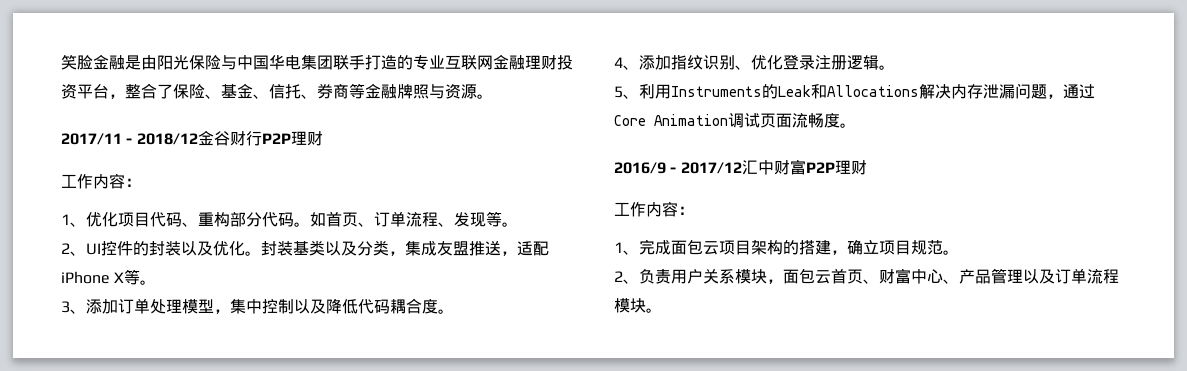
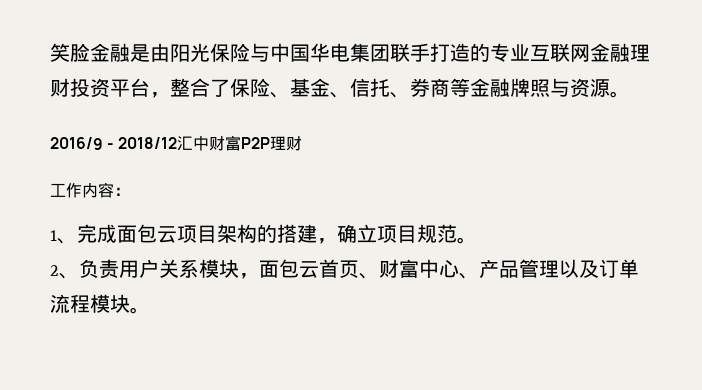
[61,133,122,145] 2017/11 -> [50,137,103,150] 2016/9
[197,131,323,146] [61,173,141,189] [61,211,518,227] [61,240,549,256] [61,269,157,285] [61,298,454,314] [614,55,895,70] [614,83,1095,99] [614,113,856,128] [614,162,742,174] 金谷财行P2P理财 // 工作内容： // 1、优化项目代码、重构部分代码。如首页、订单流程、发现等。 // 2、UI控件的封装以及优化。封装基类以及分类，集成友盟推送，适配iPhone X等。 // 3、添加订单处理模型，集中控制以及降低代码耦合度。 // 4、添加指纹识别、优化登录注册逻辑。 // 5、利用Instruments的Leak和Allocations解决内存泄漏问题，通过Core Animation调试页面流畅度。 // 2016/9 - 2017/12 -> (178, 143) none

